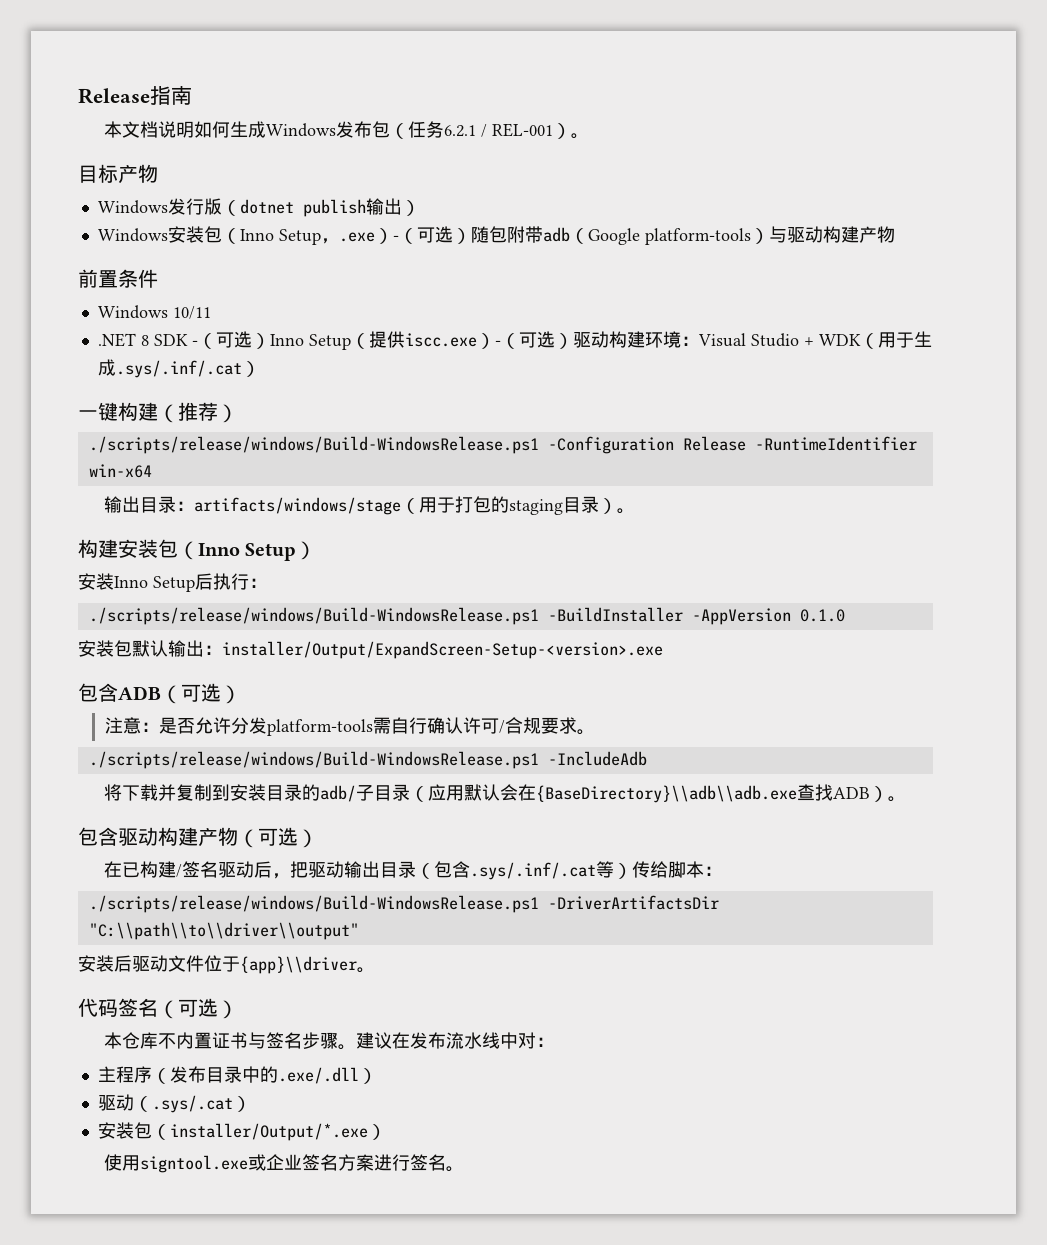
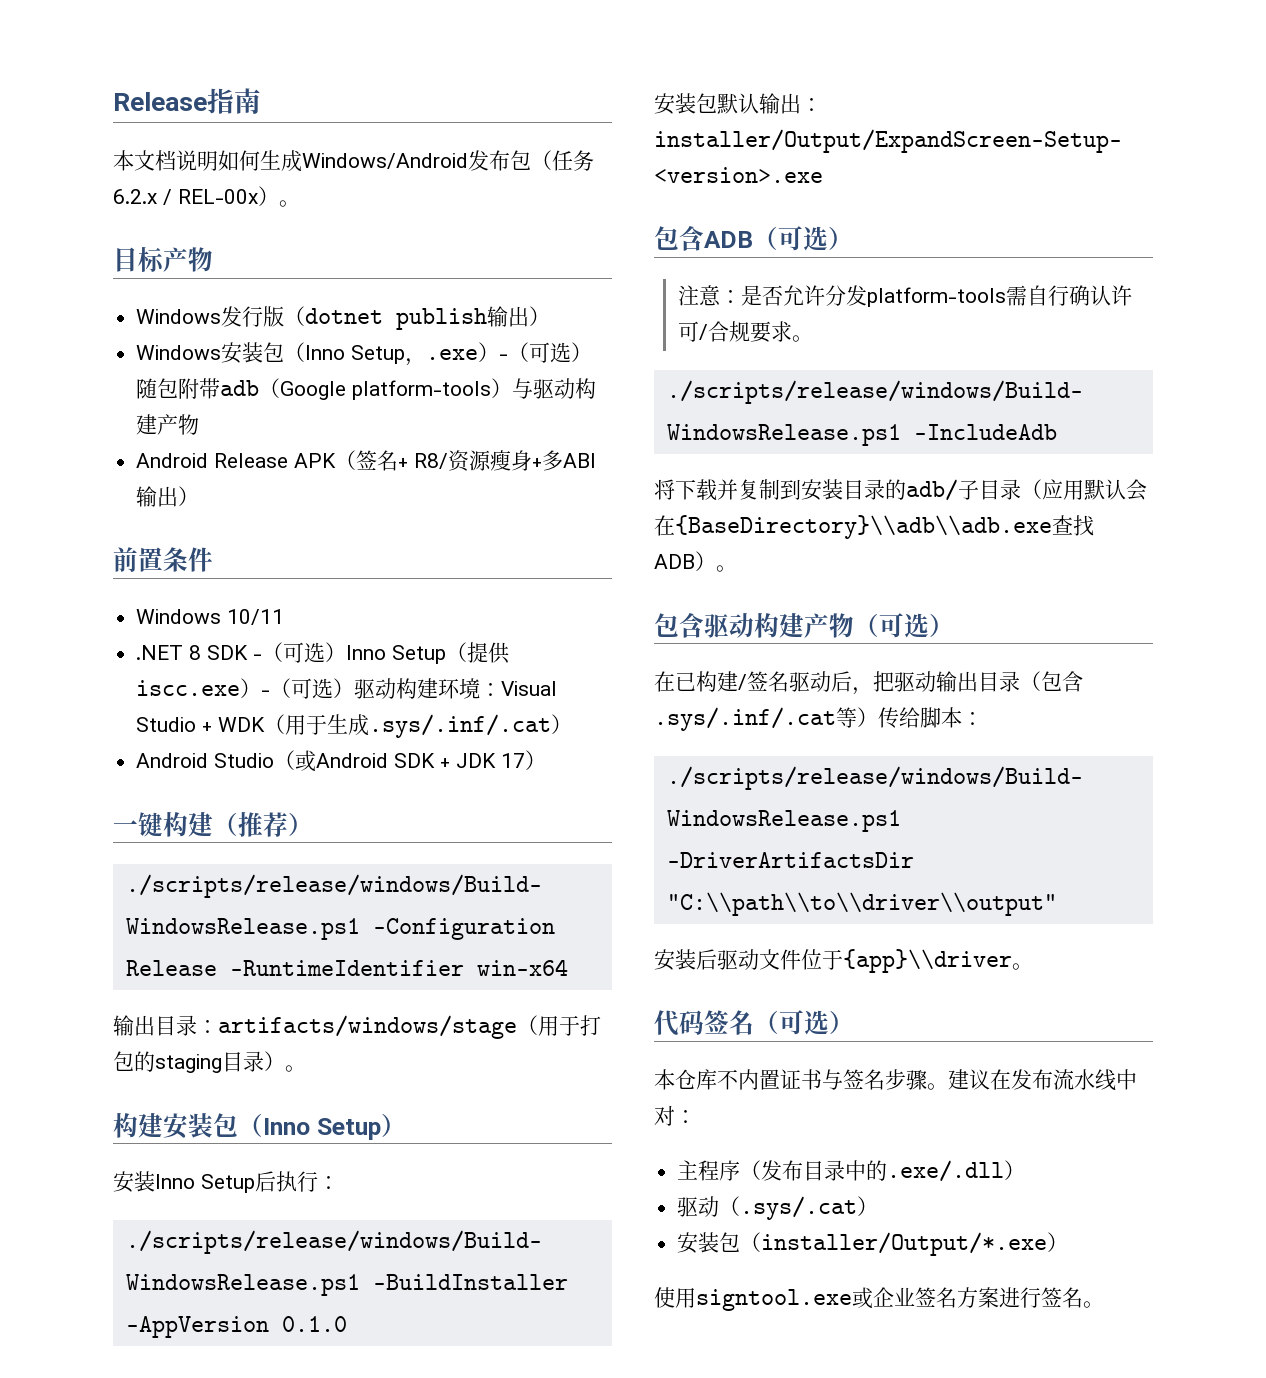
[266,123,337,137] Windows -> [302,153,468,169] Windows/Android
[444,123,554,137] 6.2.1 / REL-001 -> [113,189,258,205] 6.2.x / REL-00x
(895, 234) none -> [136,450,597,472] [136,486,200,507] // Android Release APK（签名+ R8/资源瘦身+多ABI输出）
(260, 369) none -> [136,750,547,772] // Android Studio（或Android SDK + JDK 17）

